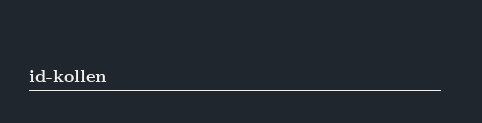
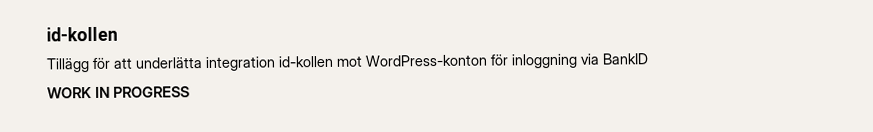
[29,70,107,82] id-kollen -> [46,26,118,42] [46,53,648,73] [47,86,190,99] id-kollen // Tillägg för att underlätta integration id-kollen mot WordPress-konton för inloggning via BankID // WORK IN PROGRESS

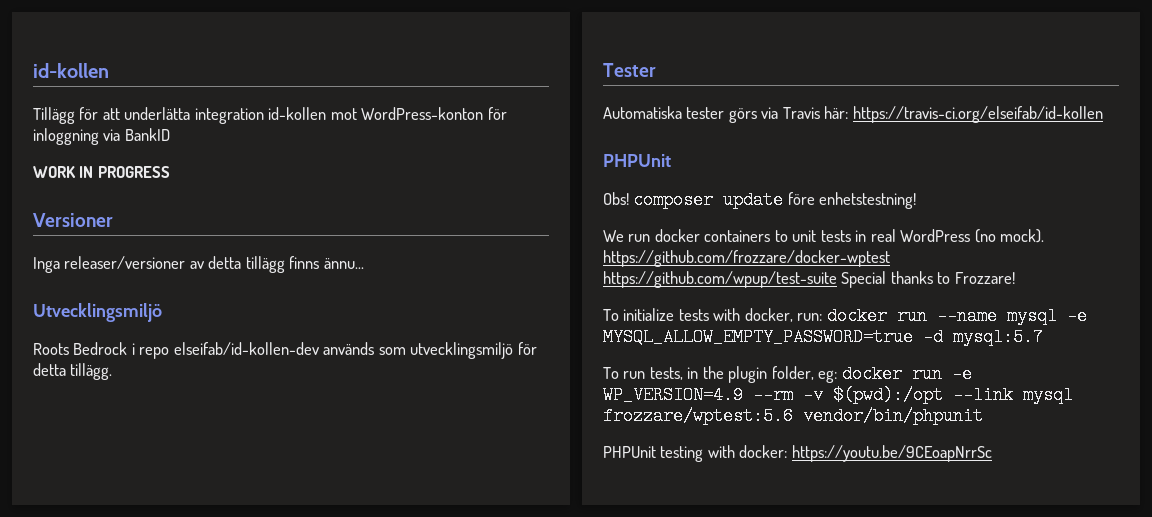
(190, 92) none -> [33,213,113,227] [33,256,364,273] [33,303,162,322] [33,342,537,359] [33,363,113,380] [603,63,656,77] [603,106,1103,123] [603,154,671,167] [603,191,917,209] [603,229,1044,243] [603,250,890,267] [603,271,1015,288] [603,307,1087,325] [603,328,1043,346] [603,365,972,383] [603,386,1073,404] [603,407,983,425] [603,445,992,462] // Versioner // Inga releaser/versioner av detta tillägg finns ännu... // Utvecklingsmiljö // Roots Bedrock i repo elseifab/id-kollen-dev används som utvecklingsmiljö för detta tillägg. // Tester // Automatiska tester görs via Travis här: https://travis-ci.org/elseifab/id-kollen // PHPUnit // Obs! composer update före enhetstestning! // We run docker containers to unit tests in real WordPress (no mock). https://github.com/frozzare/docker-wptest https://github.com/wpup/test-suite Special thanks to Frozzare! // To initialize tests with docker, run: docker run --name mysql -e MYSQL_ALLOW_EMPTY_PASSWORD=true -d mysql:5.7 // To run tests, in the plugin folder, eg: docker run -e WP_VERSION=4.9 --rm -v $(pwd):/opt --link mysql frozzare/wptest:5.6 vendor/bin/phpunit // PHPUnit testing with docker: https://youtu.be/9CEoapNrrSc

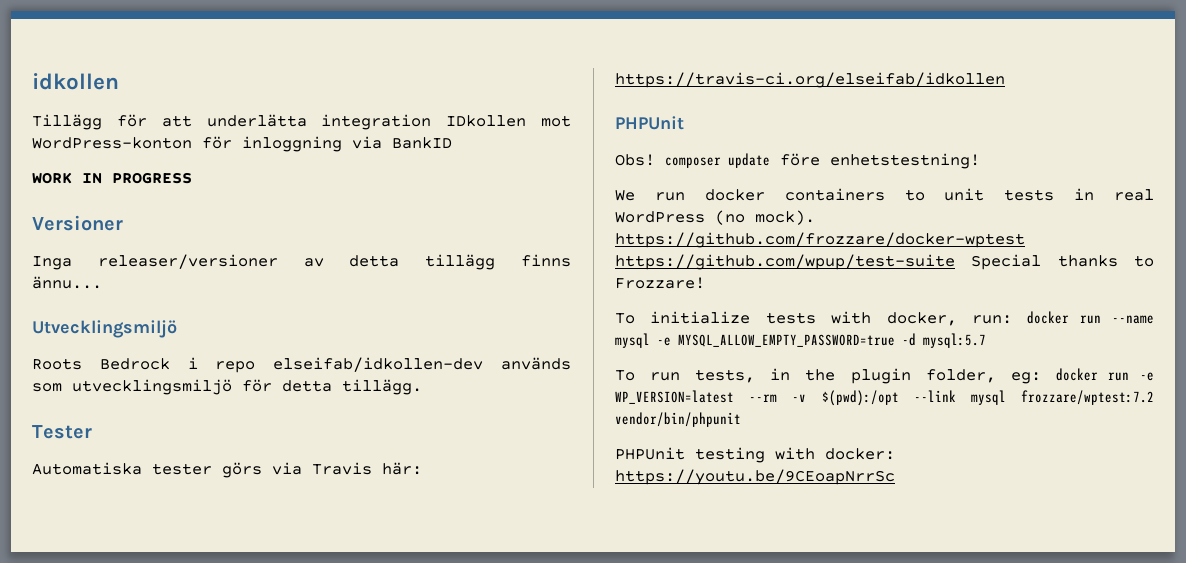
[33,63,109,78] id-kollen -> [32,73,119,90] idkollen
[268,107,327,120] id-kollen -> [446,115,527,127] IDkollen
[173,342,319,355] elseifab/id-kollen-dev -> [273,357,484,372] elseifab/idkollen-dev
[852,106,1103,123] https://travis-ci.org/elseifab/id-kollen -> [615,72,1005,88] https://travis-ci.org/elseifab/idkollen
[603,386,743,404] WP_VERSION=4.9 -> [615,390,734,404] WP_VERSION=latest
[603,407,793,425] frozzare/wptest:5.6 -> [1021,390,1154,405] frozzare/wptest:7.2

